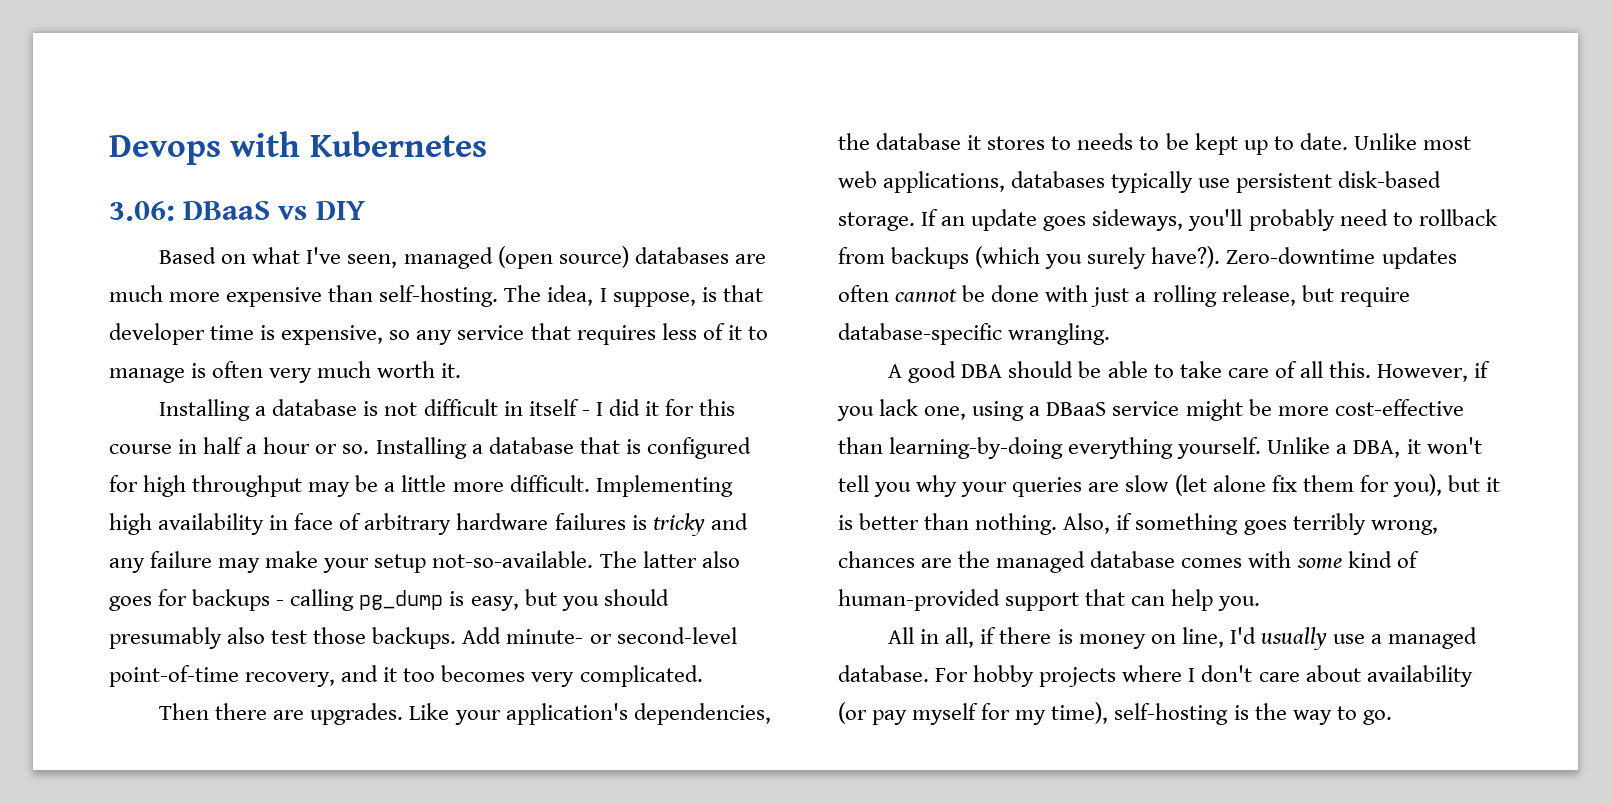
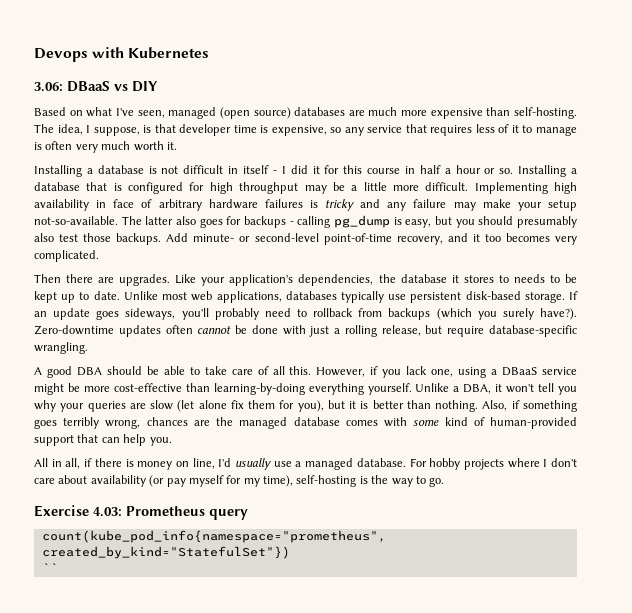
(1392, 717) none -> [34,505,248,520] [41,530,386,543] [41,546,290,559] [41,563,58,572] // Exercise 4.03: Prometheus query // count(kube_pod_info{namespace="prometheus", created_by_kind="StatefulSet"}) // ``

